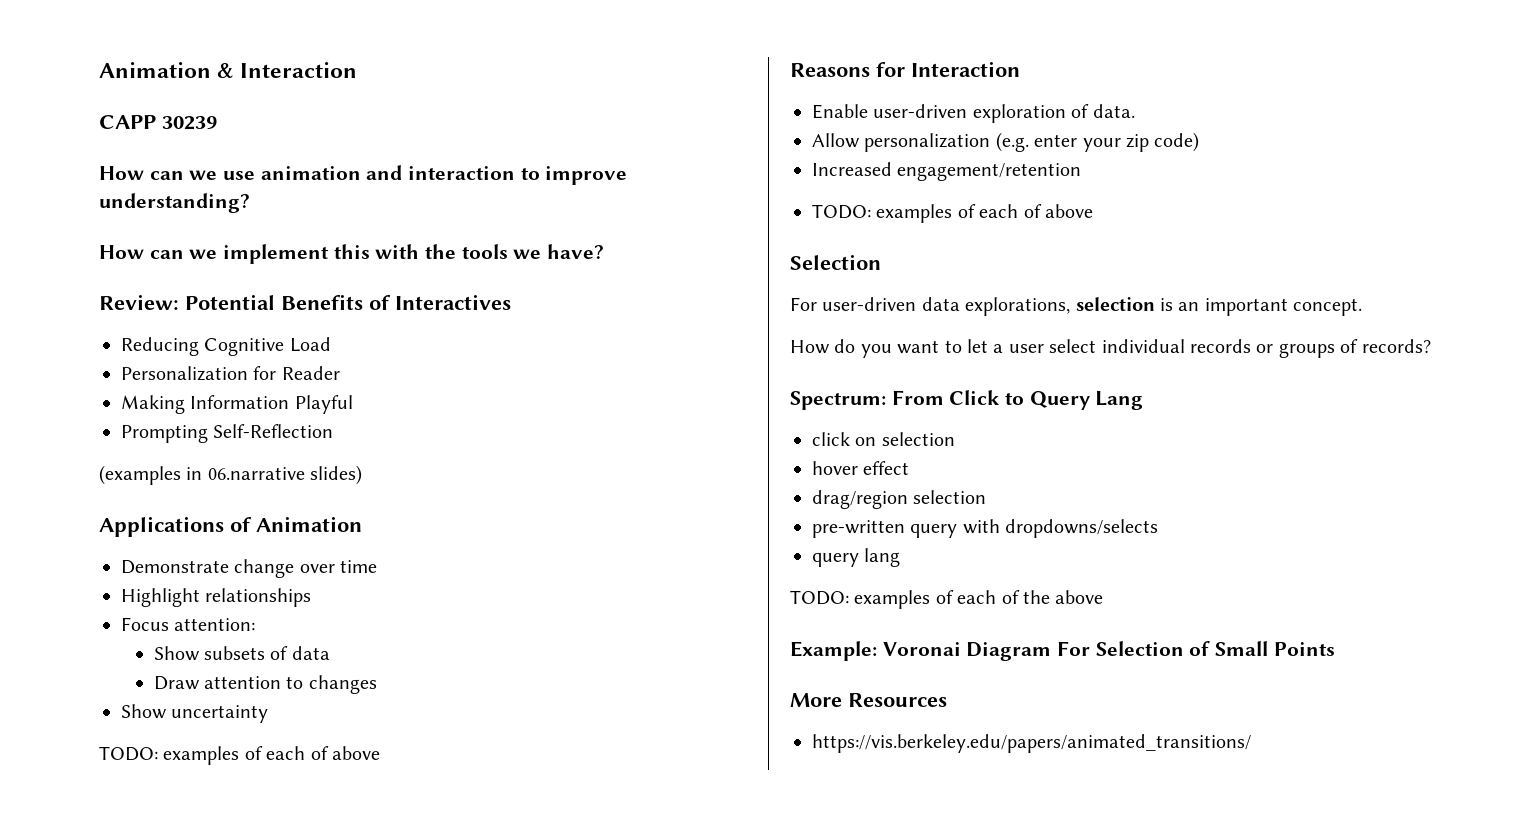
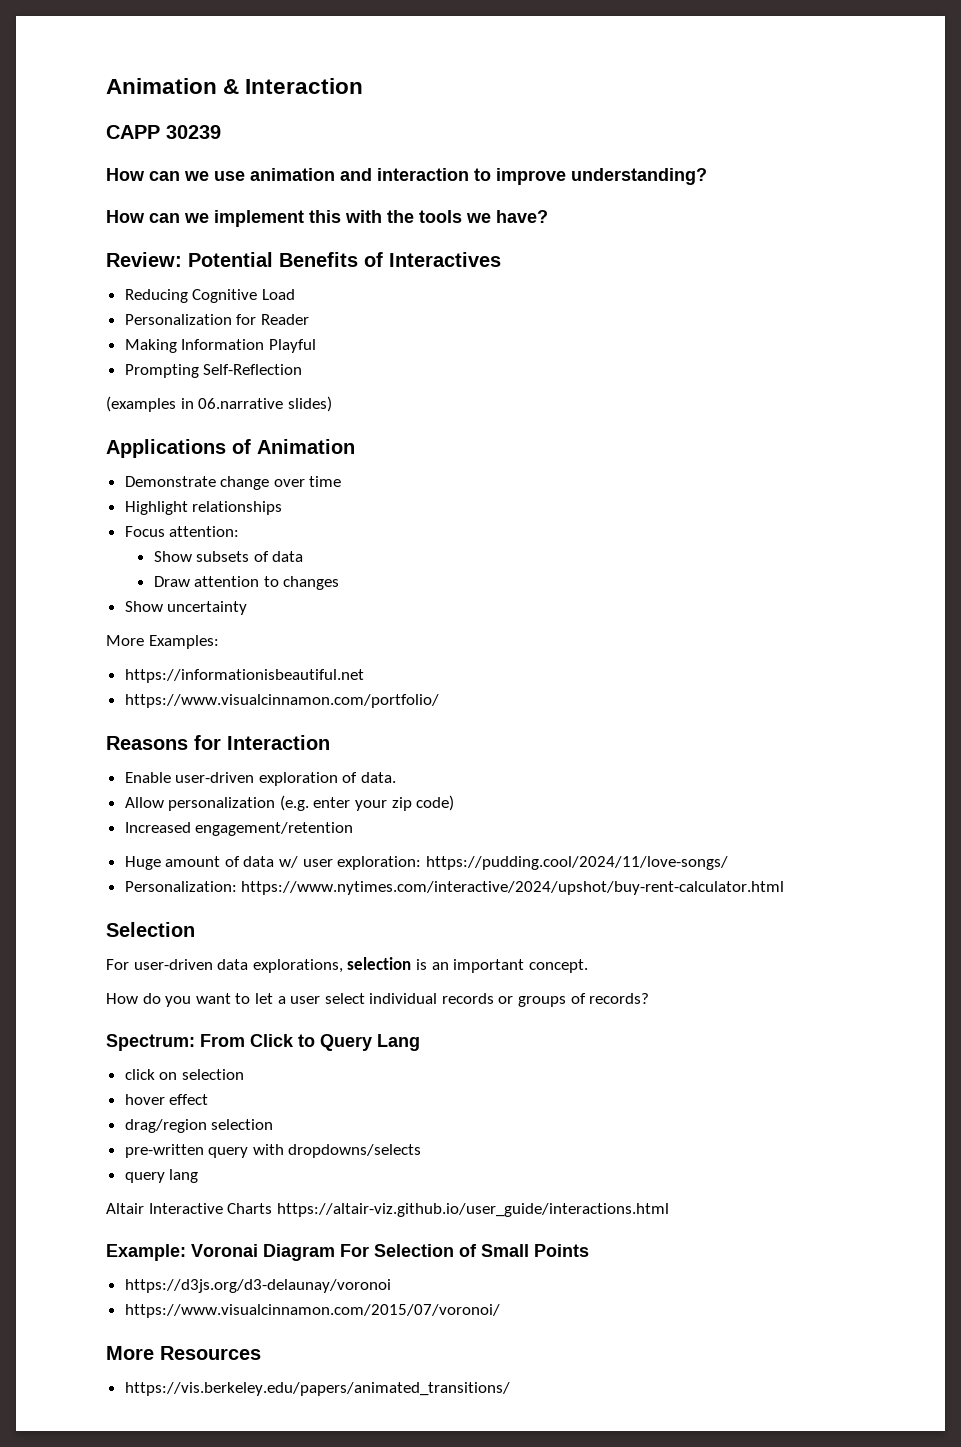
[99,746,380,765] TODO: examples of each of above -> [106,635,219,649] [124,669,364,683] [124,694,439,708] More Examples: // https://informationisbeautiful.net // https://www.visualcinnamon.com/portfolio/
[812,204,1093,223] TODO: examples of each of above -> [124,856,728,870] [124,881,785,895] Huge amount of data w/ user exploration: https://pudding.cool/2024/11/love-songs/ // Personalization: https://www.nytimes.com/interactive/2024/upshot/buy-rent-calculator.html
[790,590,1104,609] TODO: examples of each of the above -> [106,1203,669,1217] Altair Interactive Charts https://altair-viz.github.io/user_guide/interactions.html
(1335, 649) none -> [124,1279,391,1293] [124,1304,500,1318] // https://d3js.org/d3-delaunay/voronoi // https://www.visualcinnamon.com/2015/07/voronoi/

